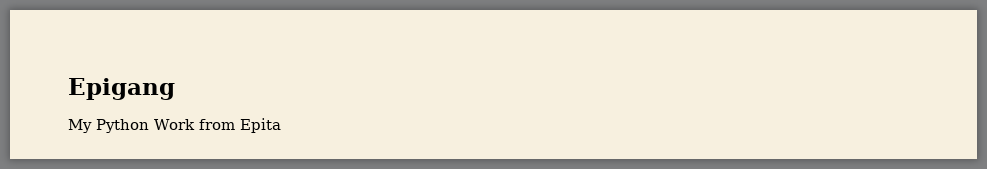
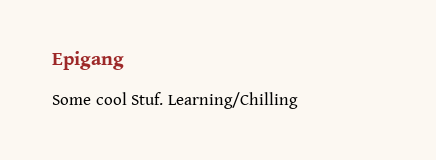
[68,118,281,133] My Python Work from Epita -> [52,92,298,109] Some cool Stuf. Learning/Chilling

